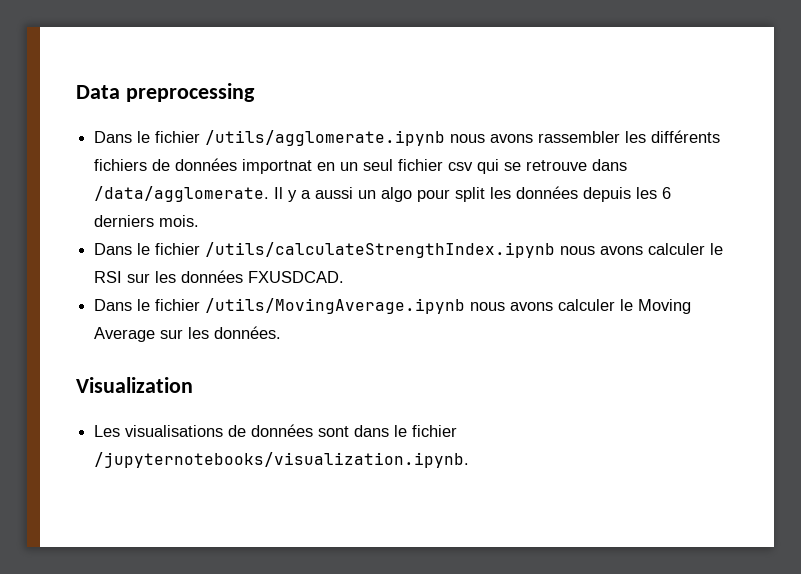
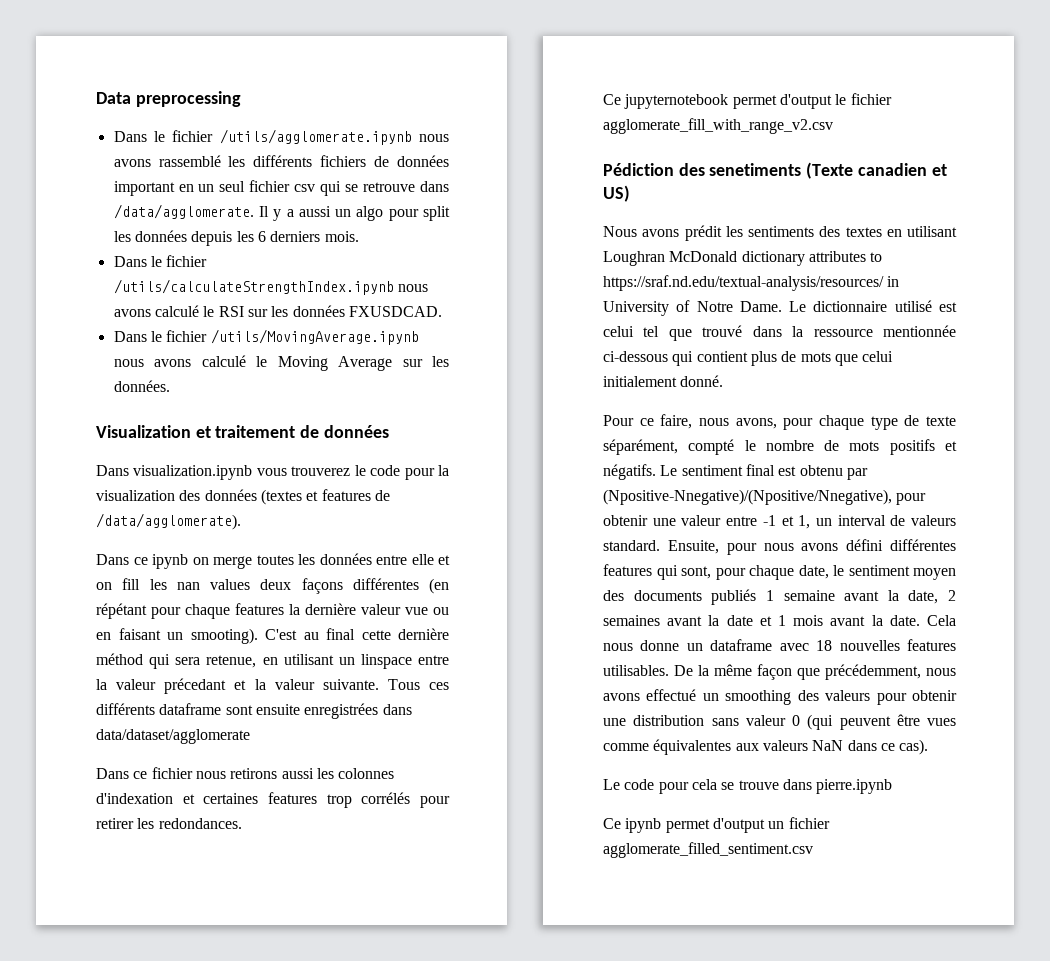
[538,131,621,143] rassembler -> [158,155,221,167] rassemblé
[242,159,313,174] importnat -> [113,181,175,196] important
[648,243,706,255] calculer -> [154,305,199,317] calculé
[558,299,616,311] calculer -> [201,355,246,367] calculé
[94,424,458,437] [94,452,470,468] // Les visualisations de données sont dans le fichier /jupyternotebooks/visualization.ipynb. -> [195,425,389,438] [96,465,450,480] [96,489,390,505] [96,513,241,530] [96,553,450,569] [96,578,449,594] [96,603,449,619] [96,628,449,644] [96,653,449,669] [96,678,449,694] [96,703,412,719] [96,729,250,744] [96,767,395,779] [96,792,450,808] [96,818,242,829] [603,93,892,109] [603,118,833,134] [603,162,947,179] [603,185,630,202] [603,225,957,241] [603,251,883,266] [603,275,900,291] [603,300,957,316] [603,325,956,341] [603,351,894,366] [603,375,724,387] [603,414,956,430] [603,439,957,455] [603,464,868,480] [603,489,927,505] [603,515,956,529] [603,539,956,555] [603,564,956,580] [603,589,956,605] [603,615,956,626] [603,639,956,651] [603,664,956,680] [603,689,957,705] [603,714,956,730] [603,739,929,755] [603,779,893,794] [603,817,830,833] [603,842,813,858] et traitement de données // Dans visualization.ipynb vous trouverez le code pour la visualization des données (textes et features de /data/agglomerate). // Dans ce ipynb on merge toutes les données entre elle et on fill les nan values deux façons différentes (en répétant pour chaque features la dernière valeur vue ou en faisant un smooting). C'est au final cette dernière méthod qui sera retenue, en utilisant un linspace entre la valeur précedant et la valeur suivante. Tous ces différents dataframe sont ensuite enregistrées dans data/dataset/agglomerate // Dans ce fichier nous retirons aussi les colonnes d'indexation et certaines features trop corrélés pour retirer les redondances. // Ce jupyternotebook permet d'output le fichier agglomerate_fill_with_range_v2.csv // Pédiction des senetiments (Texte canadien et US) // Nous avons prédit les sentiments des textes en utilisant Loughran McDonald dictionary attributes to https://sraf.nd.edu/textual-analysis/resources/ in University of Notre Dame. Le dictionnaire utilisé est celui tel que trouvé dans la ressource mentionnée ci-dessous qui contient plus de mots que celui initialement donné. // Pour ce faire, nous avons, pour chaque type de texte séparément, compté le nombre de mots positifs et négatifs. Le sentiment final est obtenu par (Npositive-Nnegative)/(Npositive/Nnegative), pour obtenir une valeur entre -1 et 1, un interval de valeurs standard. Ensuite, pour nous avons défini différentes features qui sont, pour chaque date, le sentiment moyen des documents publiés 1 semaine avant la date, 2 semaines avant la date et 1 mois avant la date. Cela nous donne un dataframe avec 18 nouvelles features utilisables. De la même façon que précédemment, nous avons effectué un smoothing des valeurs pour obtenir une distribution sans valeur 0 (qui peuvent être vues comme équivalentes aux valeurs NaN dans ce cas). // Le code pour cela se trouve dans pierre.ipynb // Ce ipynb permet d'output un fichier agglomerate_filled_sentiment.csv

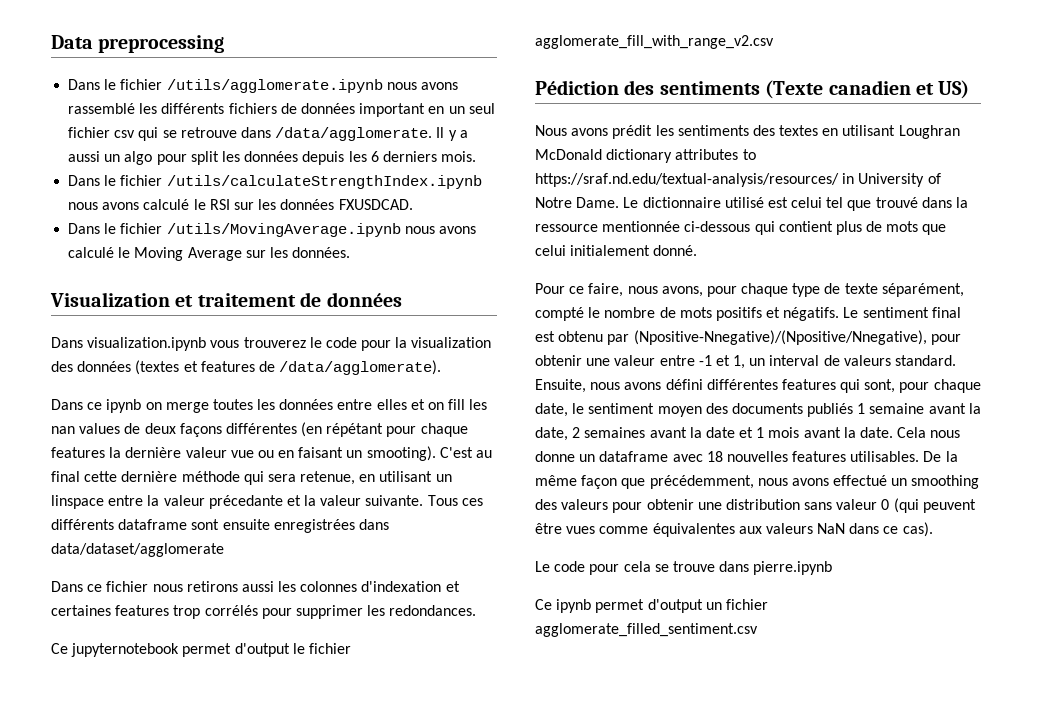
[411,554,434,565] elle -> [376,399,407,410] elles
(250, 584) none -> [124,423,141,434] de
[96,653,143,665] méthod -> [181,471,240,482] méthode
[164,678,227,694] précedant -> [208,495,283,509] précedante
[96,818,134,829] retirer -> [295,605,363,619] supprimer
[709,163,802,176] senetiments -> [659,81,760,95] sentiments
[726,543,757,555] pour -> (586, 386) none

